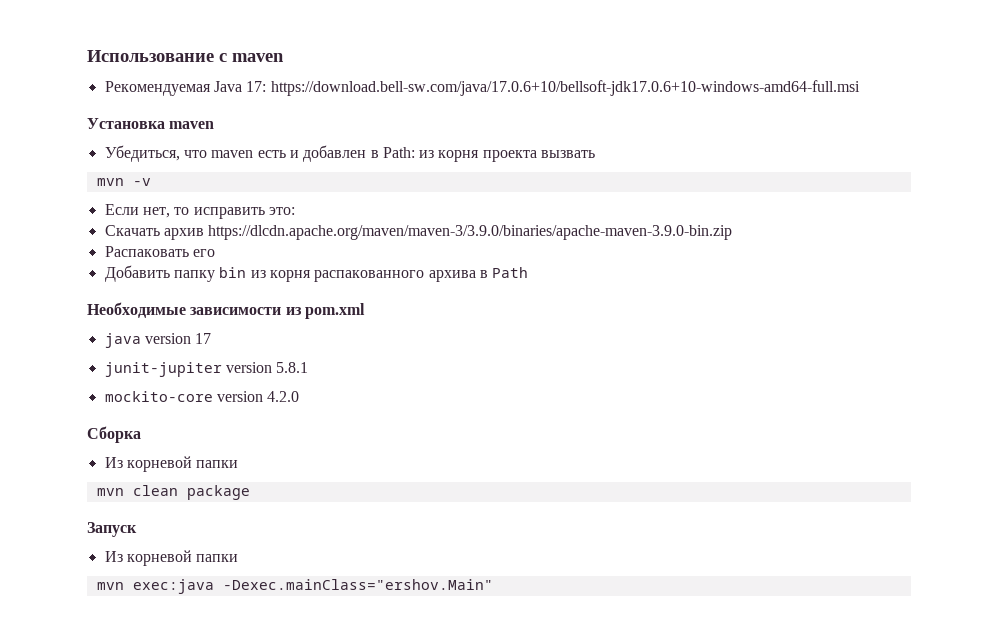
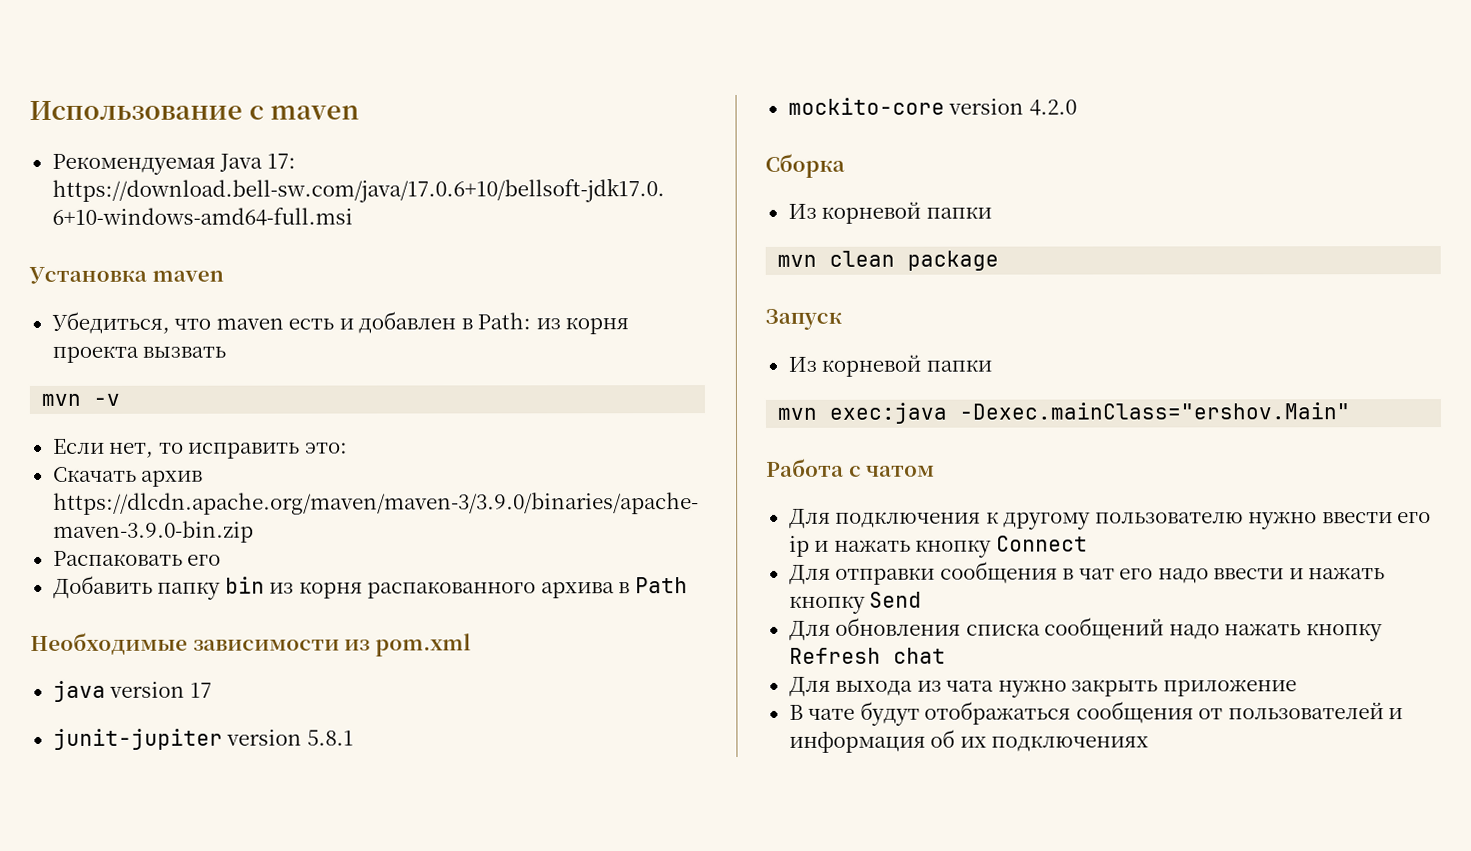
(493, 584) none -> [766,458,936,477] [788,508,1432,530] [788,535,1088,558] [788,561,1386,585] [788,591,923,614] [788,617,1383,642] [788,647,946,664] [788,676,1297,698] [788,701,1404,726] [788,729,1150,753] // Работа с чатом // Для подключения к другому пользователю нужно ввести его ip и нажать кнопку Connect // Для отправки сообщения в чат его надо ввести и нажать кнопку Send // Для обновления списка сообщений надо нажать кнопку Refresh chat // Для выхода из чата нужно закрыть приложение // В чате будут отображаться сообщения от пользователей и информация об их подключениях

